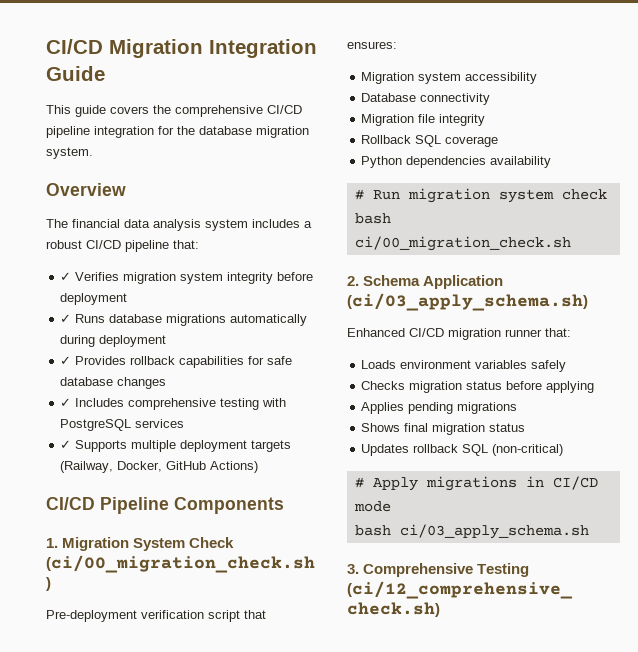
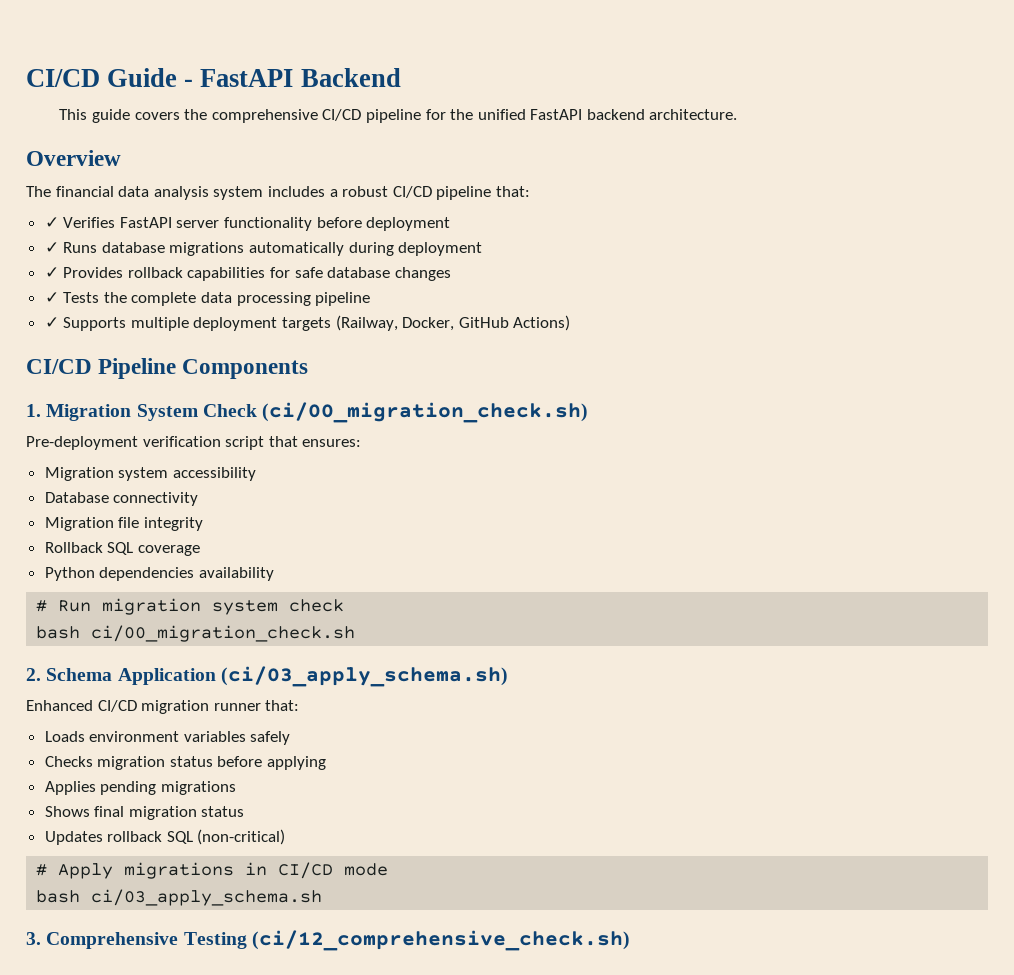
[46,39,317,58] CI/CD Migration Integration -> [26,69,100,87] CI/CD
(105, 73) none -> [184,68,401,87] - FastAPI Backend
[94,126,154,138] integration -> (421, 116) none
[199,126,309,138] [46,147,93,159] database migration system. -> [477,109,738,120] unified FastAPI backend architecture.
[123,272,274,284] migration system integrity -> [119,217,313,231] FastAPI server functionality
[75,398,287,410] [60,419,185,431] Includes comprehensive testing with PostgreSQL services -> [63,292,371,306] Tests the complete data processing pipeline

